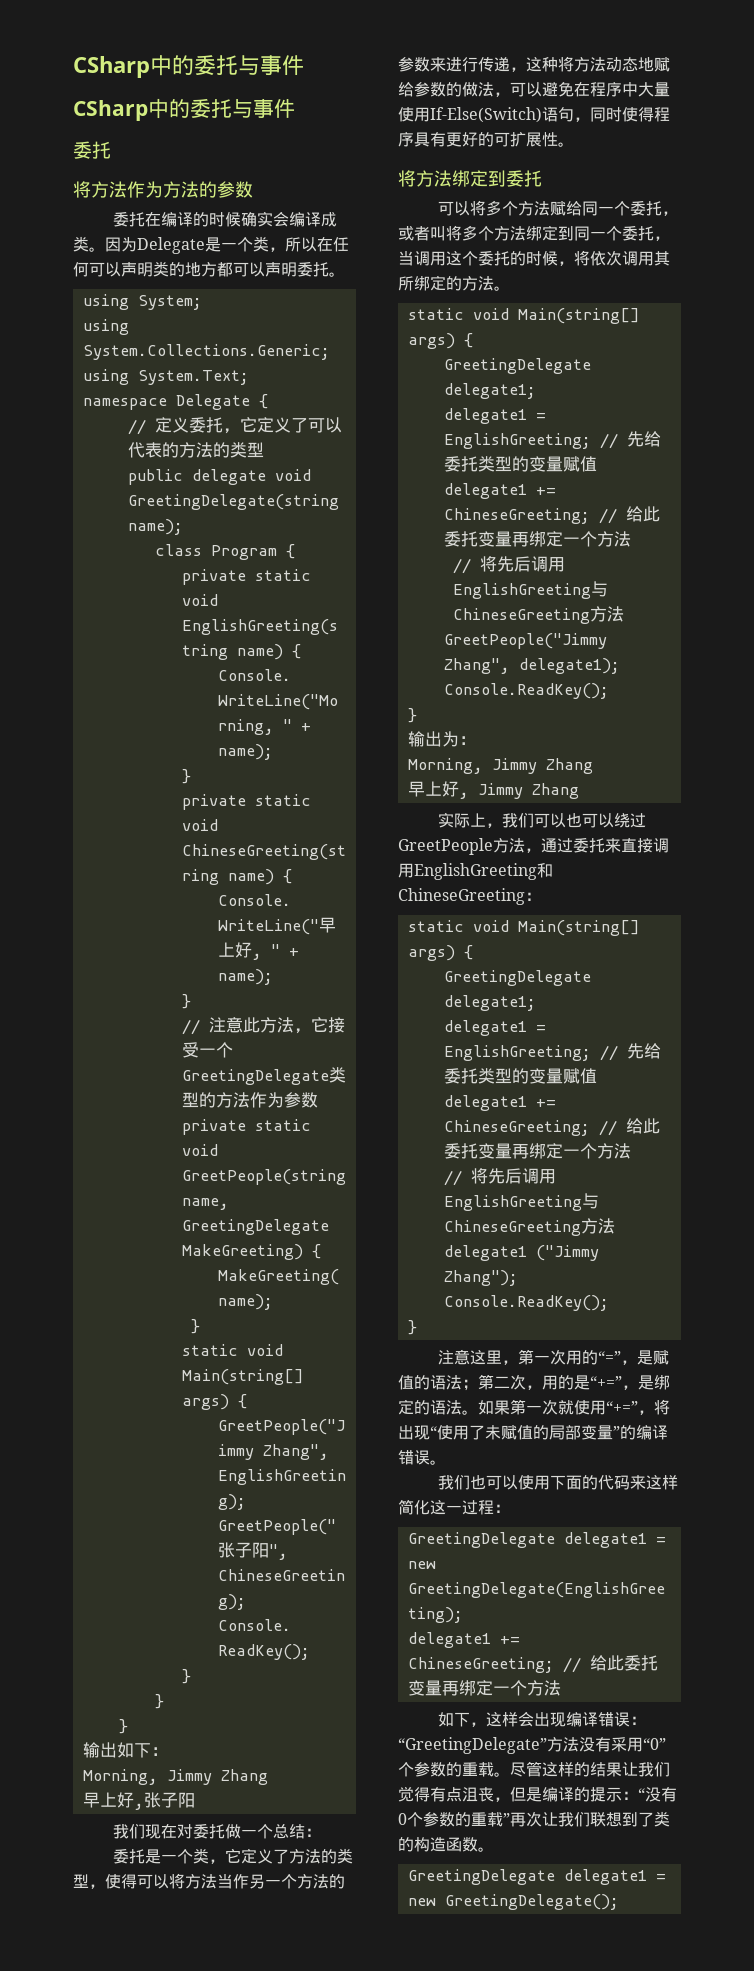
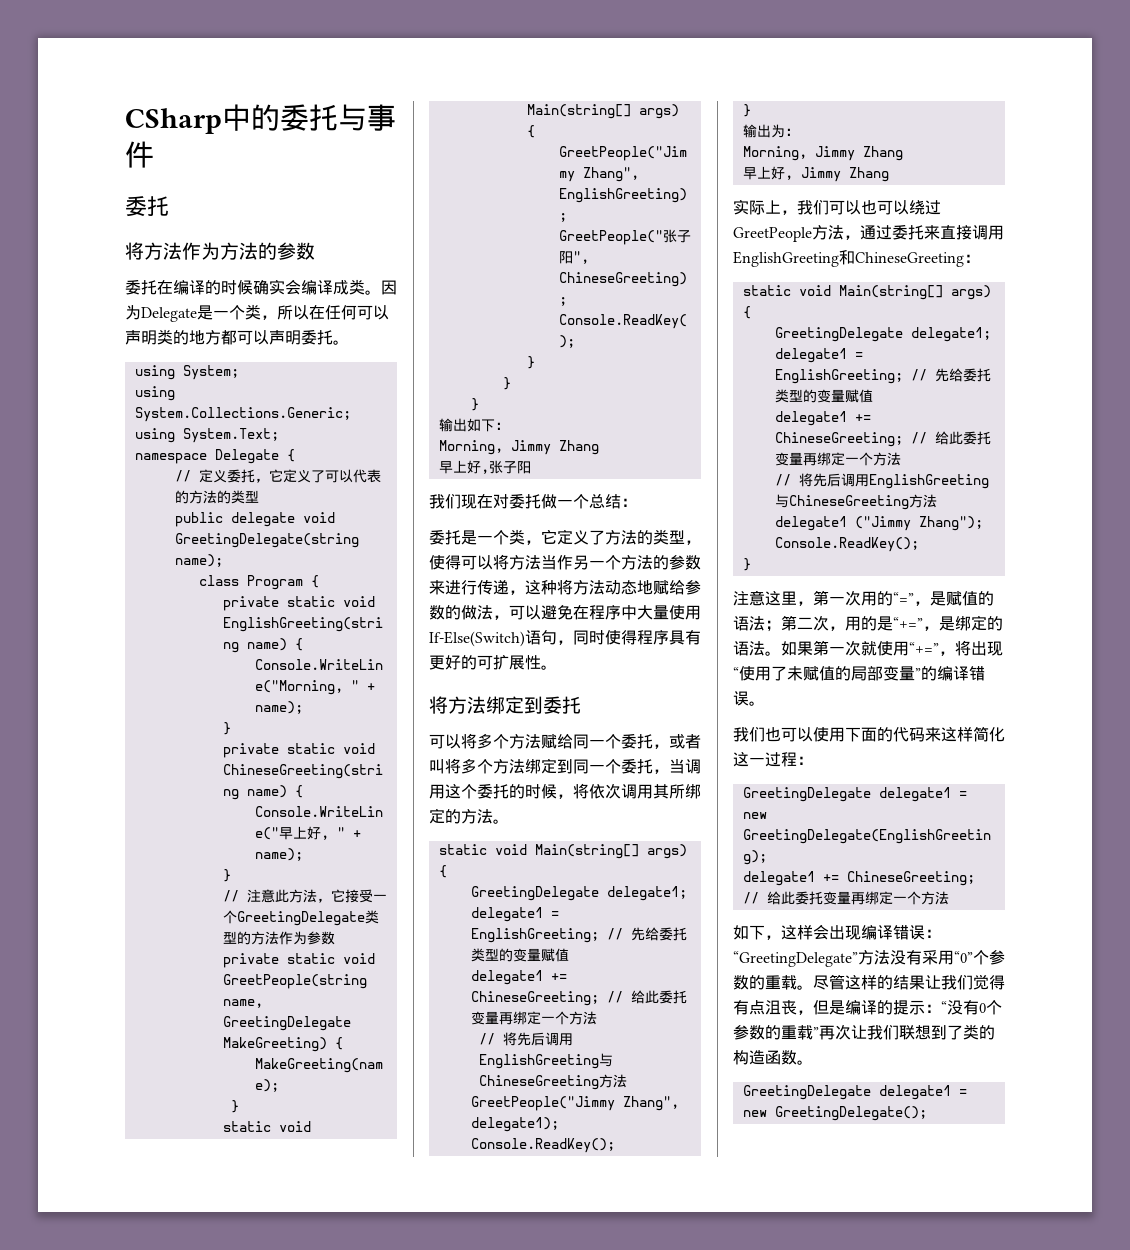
[73,55,304,78] [73,98,295,121] CSharp中的委托与事件 // CSharp中的委托与事件 -> [125,104,396,134] [125,141,154,168] CSharp中的委托与事件

